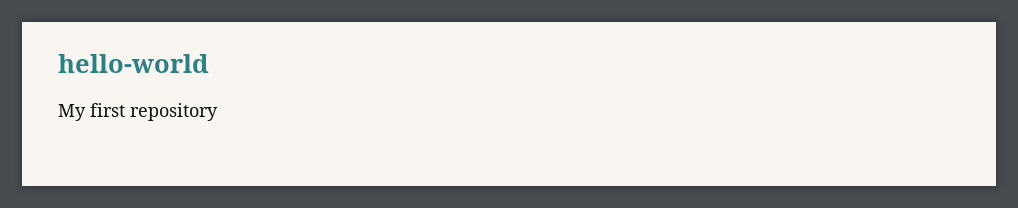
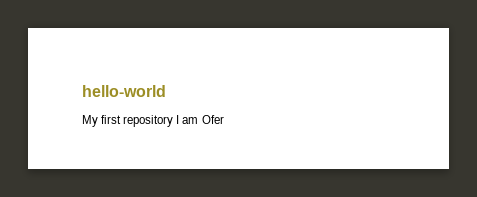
(218, 112) none -> [176,115,224,124] I am Ofer

